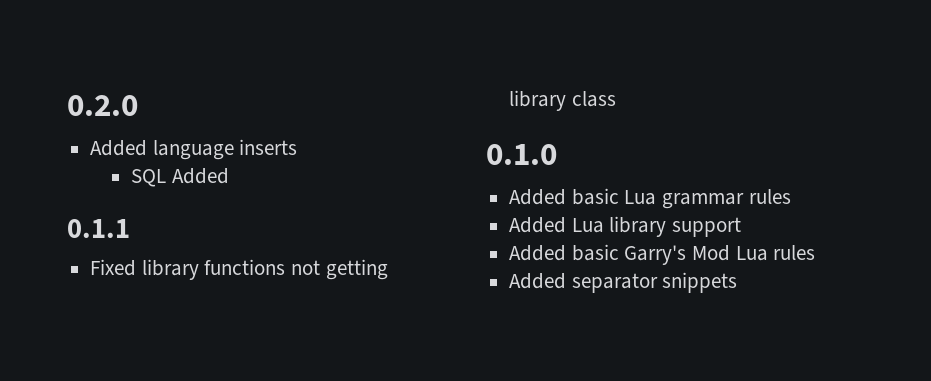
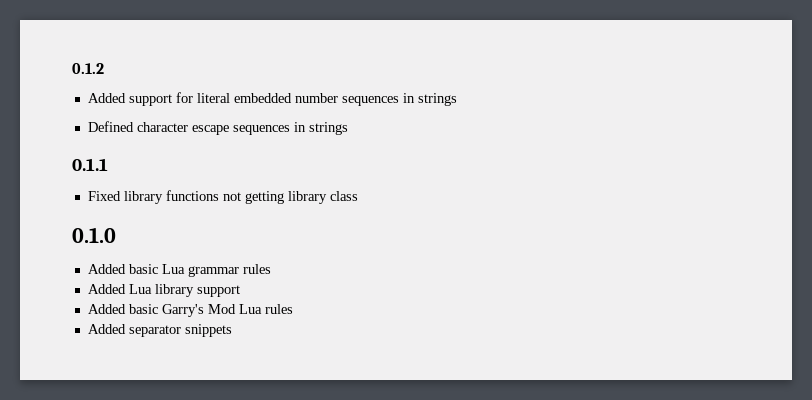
[67,95,138,116] [90,139,298,160] [131,168,229,187] 0.2.0 // Added language inserts // SQL Added -> [72,63,104,74] [87,92,457,106] [87,121,348,135] 0.1.2 // Added support for literal embedded number sequences in strings // Defined character escape sequences in strings

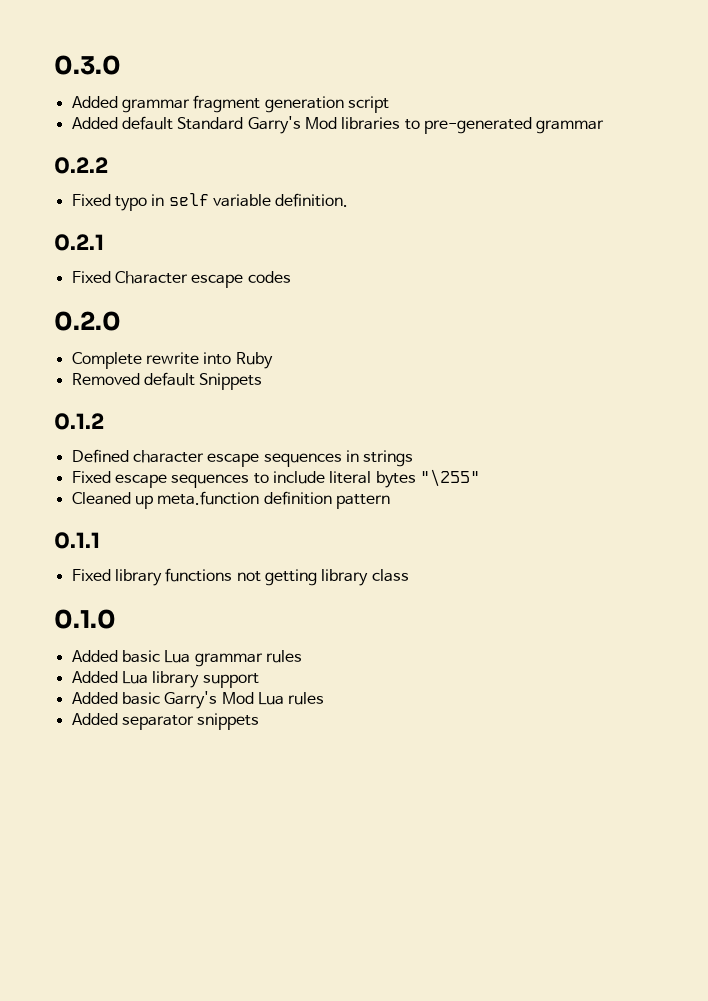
[72,63,104,74] [87,92,457,106] 0.1.2 // Added support for literal embedded number sequences in strings -> [54,55,121,75] [71,95,389,113] [71,116,605,134] [54,157,108,174] [71,193,349,211] [54,234,104,251] [71,271,291,288] [54,311,121,331] [71,352,273,369] [71,372,263,390] [54,413,104,430] 0.3.0 // Added grammar fragment generation script // Added default Standard Garry's Mod libraries to pre-generated grammar // 0.2.2 // Fixed typo in self variable definition. // 0.2.1 // Fixed Character escape codes // 0.2.0 // Complete rewrite into Ruby // Removed default Snippets // 0.1.2
(348, 128) none -> [71,469,480,488] [71,491,390,509] // Fixed escape sequences to include literal bytes "\255" // Cleaned up meta.function definition pattern

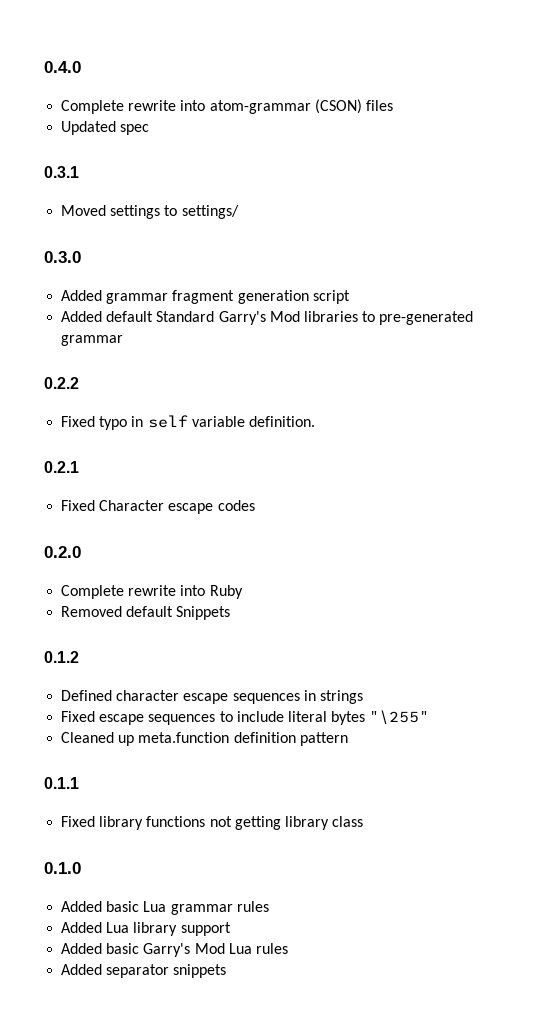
(54, 65) none -> [44,61,81,73] [61,99,393,114] [61,121,150,135] [44,166,79,178] [61,205,239,219] 0.4.0 // Complete rewrite into atom-grammar (CSON) files // Updated spec // 0.3.1 // Moved settings to settings/ //

